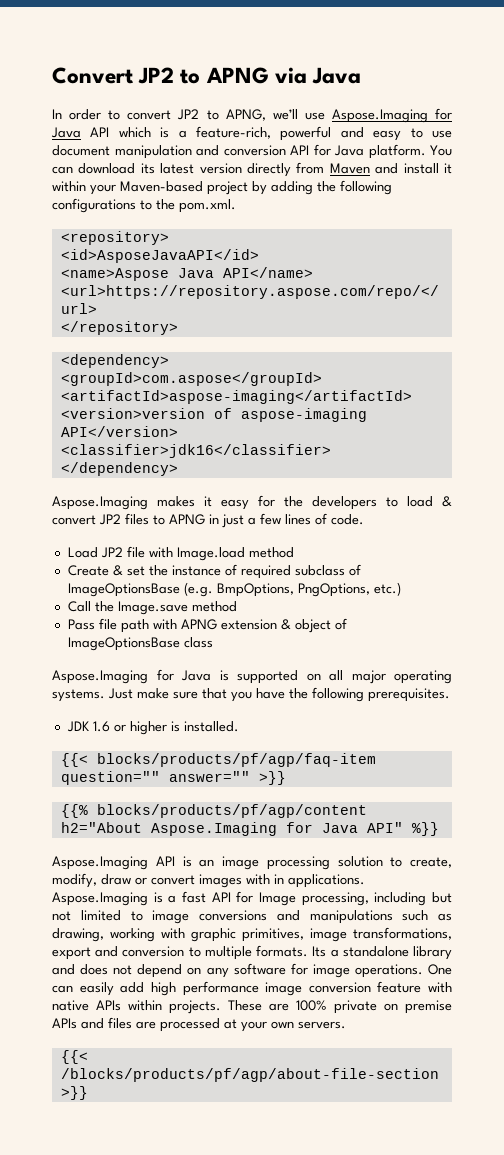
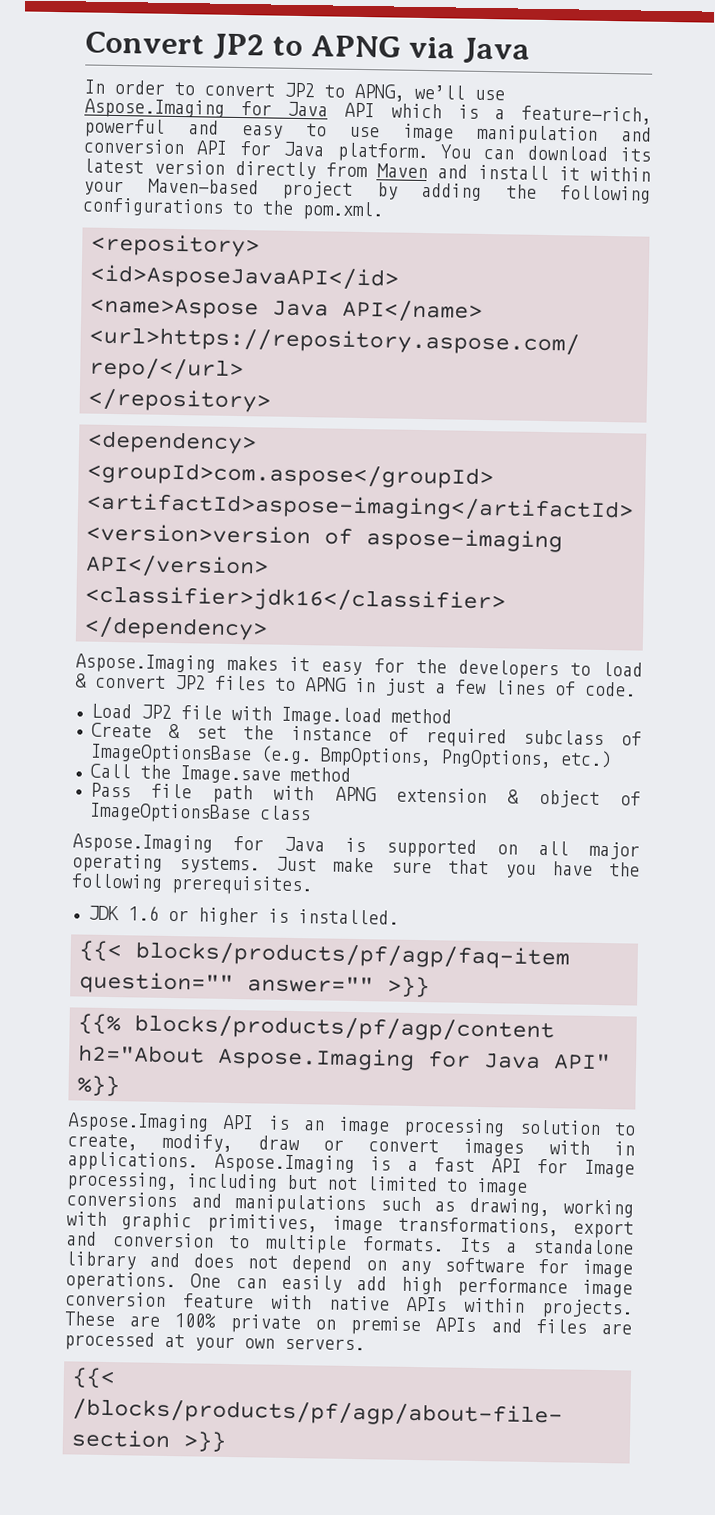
[52,145,110,156] document -> [403,123,455,142] image

